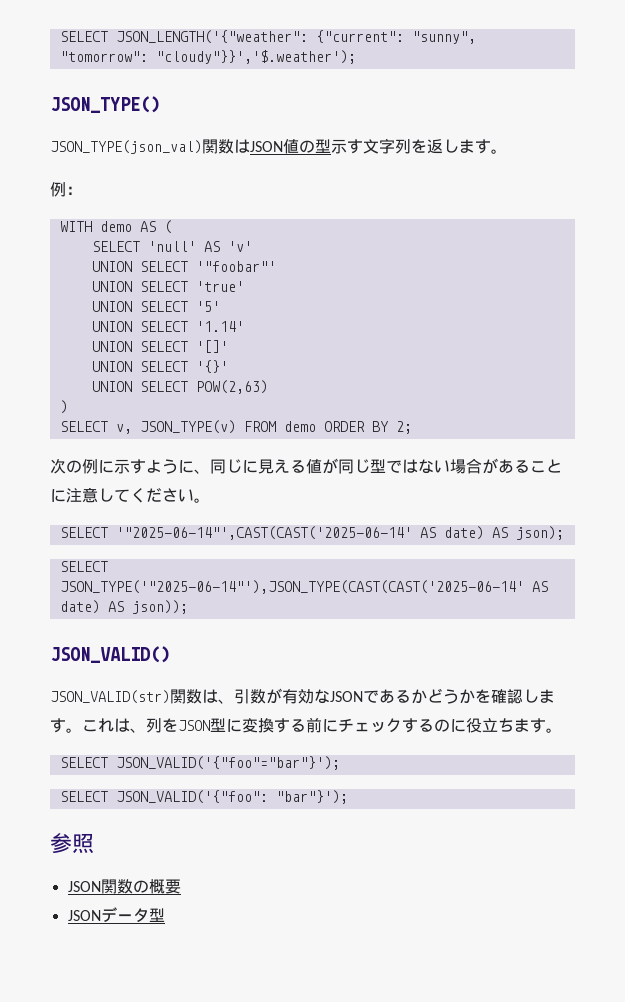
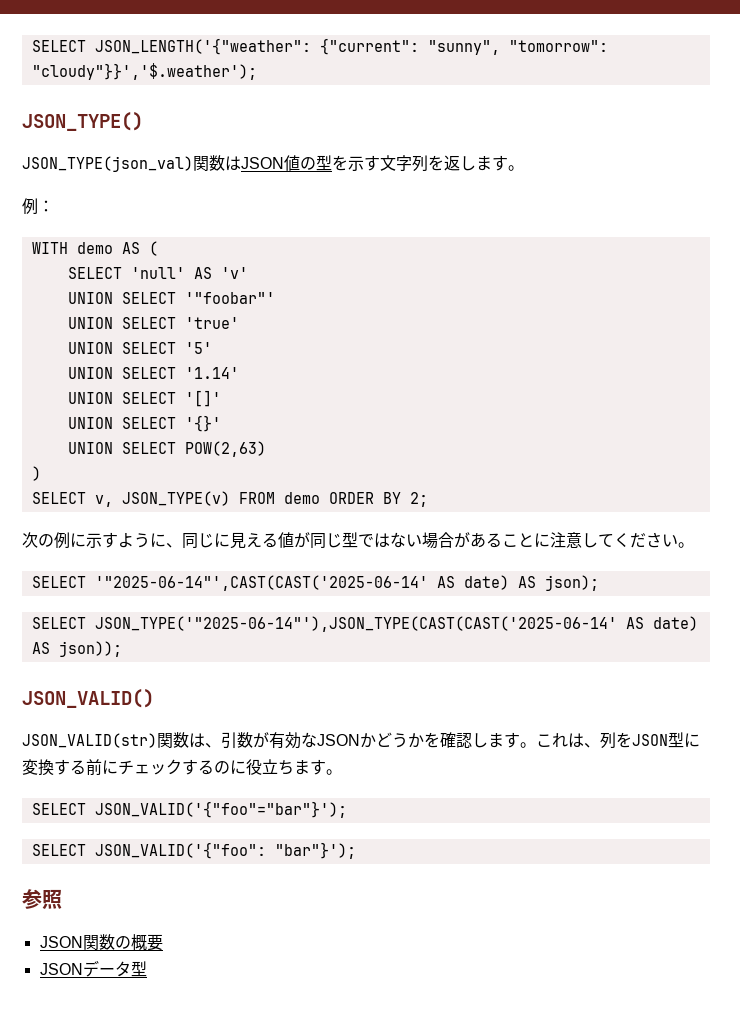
(331, 146) none -> [332,155,348,171] を
[363,689,411,703] である -> (360, 740) none

